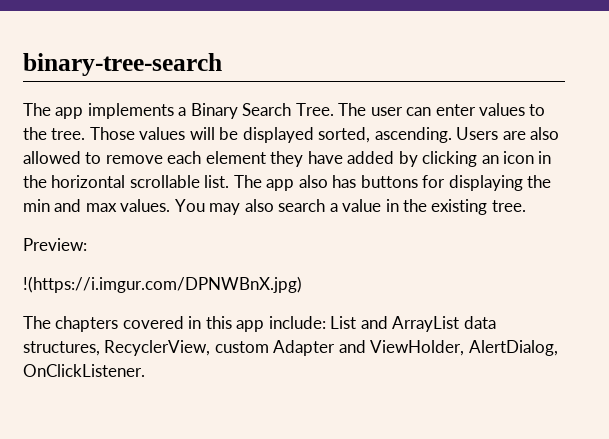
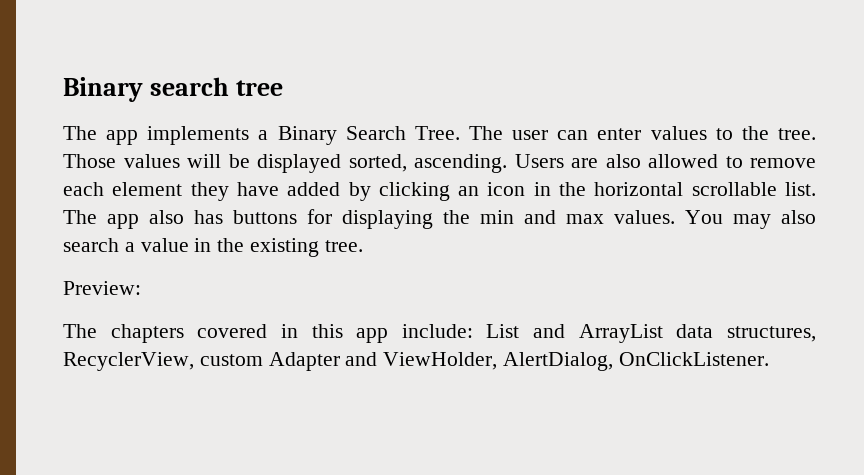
[23,53,222,76] binary-tree-search -> [63,77,284,102] Binary search tree
[23,276,302,293] // !(https://i.imgur.com/DPNWBnX.jpg) -> (141, 288) none

